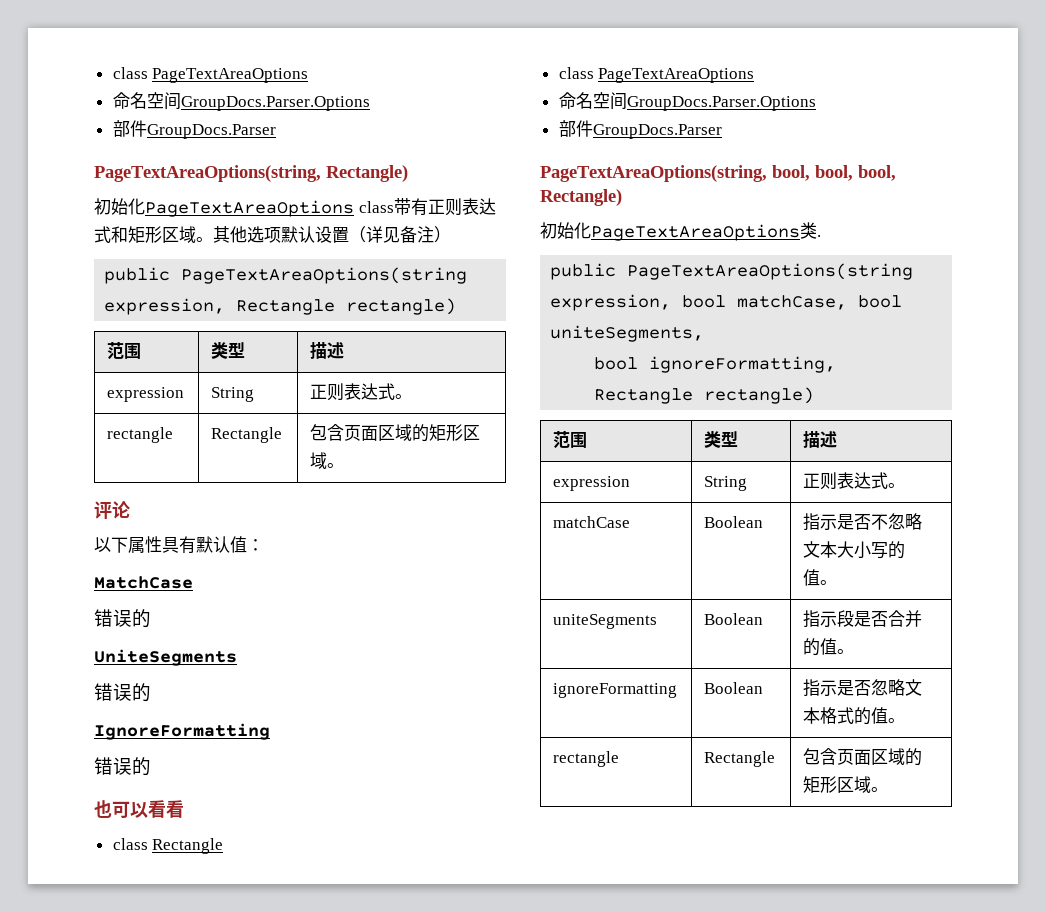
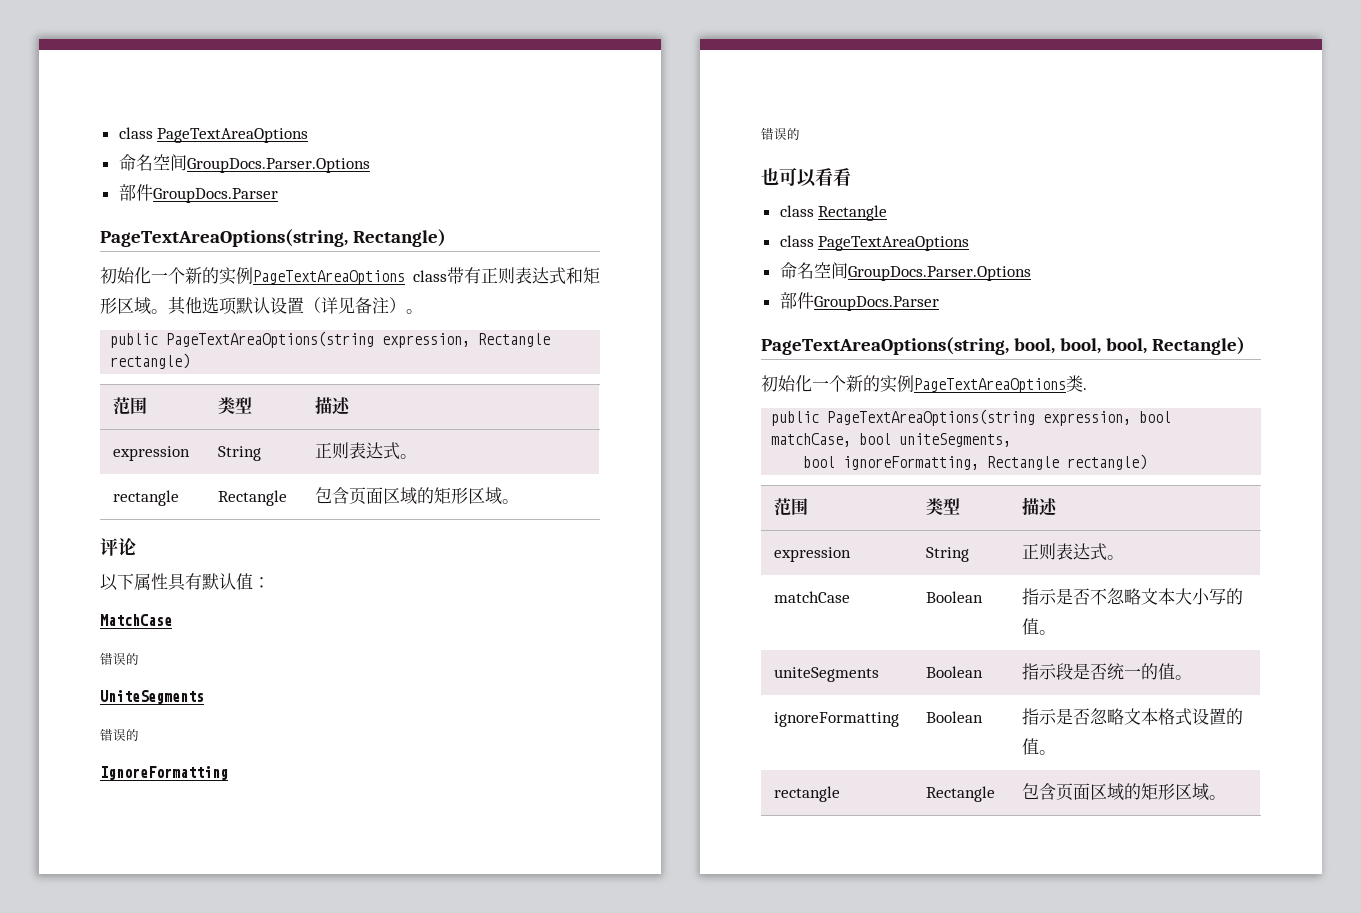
(145, 206) none -> [151,267,253,285] 一个新的实例
(451, 234) none -> [406,309,423,314] 。
(591, 230) none -> [812,375,914,393] 一个新的实例
[888,610,923,627] 合并 -> [1107,663,1142,680] 统一
(855, 715) none -> [1192,708,1227,725] 设置

